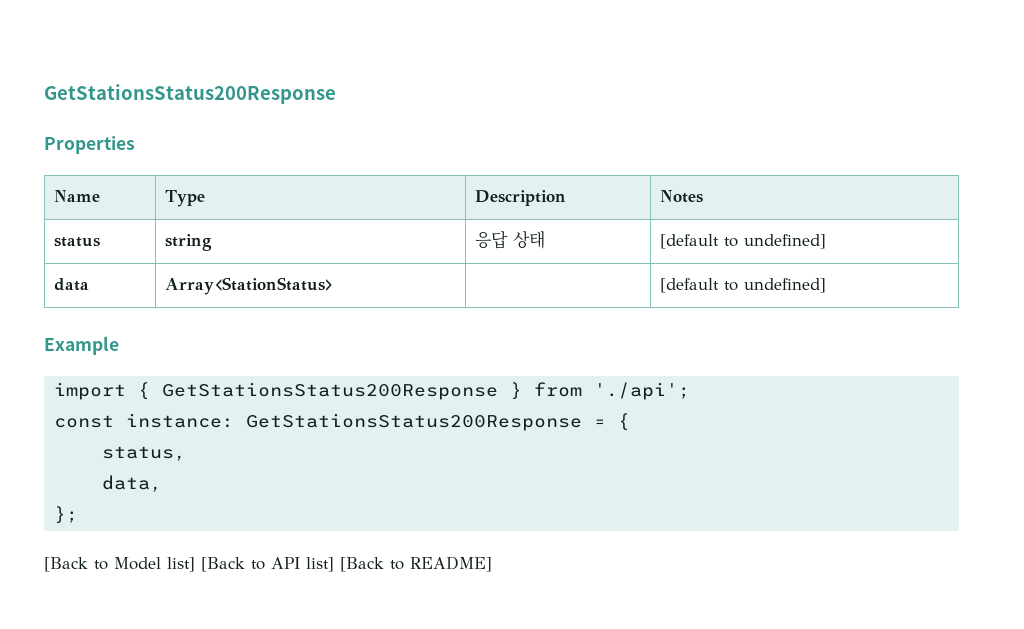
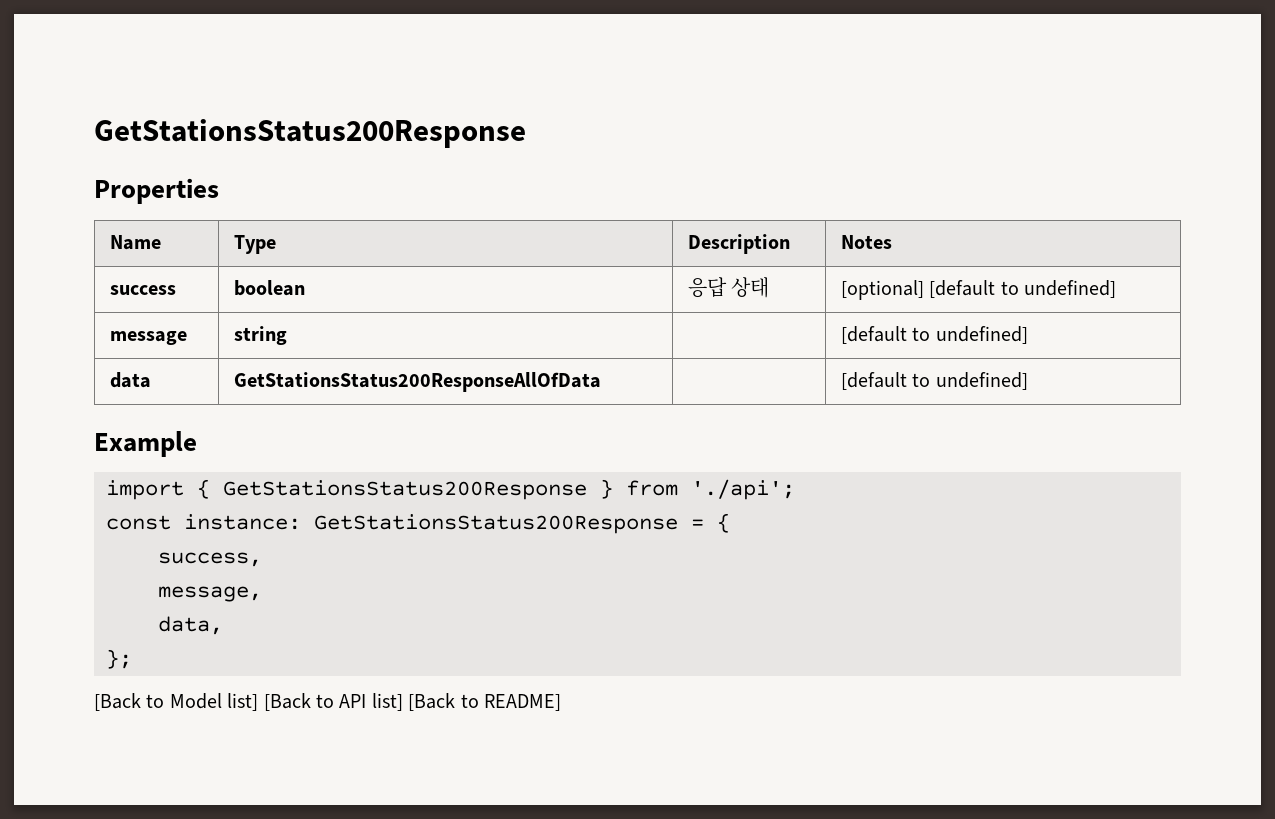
[54,237,101,247] status -> [109,285,176,295] [233,280,305,296] [687,277,770,298] [840,280,1116,300] [109,331,187,345] success | boolean | 응답 상태 | [optional] [default to undefined] // message
[475,230,546,249] 응답 상태 -> (287, 335) none
[165,277,334,295] Array<StationStatus> -> [233,372,601,392] GetStationsStatus200ResponseAllOfData
[102,446,187,461] status, -> [158,552,262,567] [158,586,262,602] success, // message,

